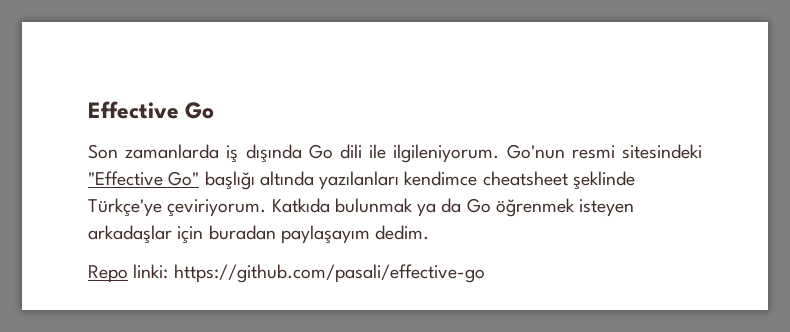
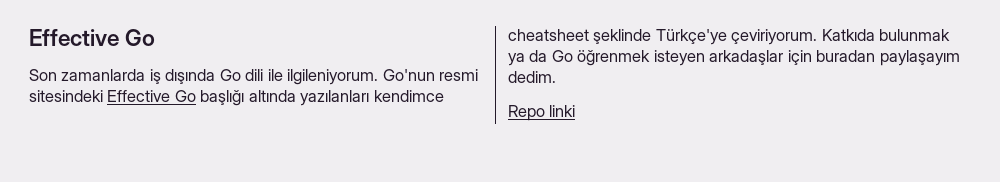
[88,171,200,186] "Effective Go" -> [107,90,196,102] Effective Go
[133,264,485,283] linki: https://github.com/pasali/effective-go -> [549,105,576,117] linki

